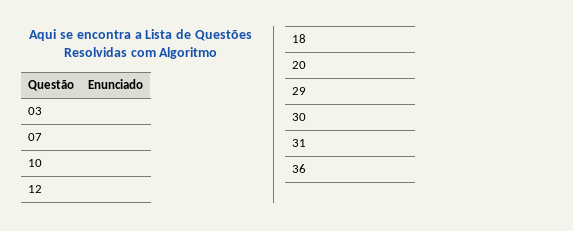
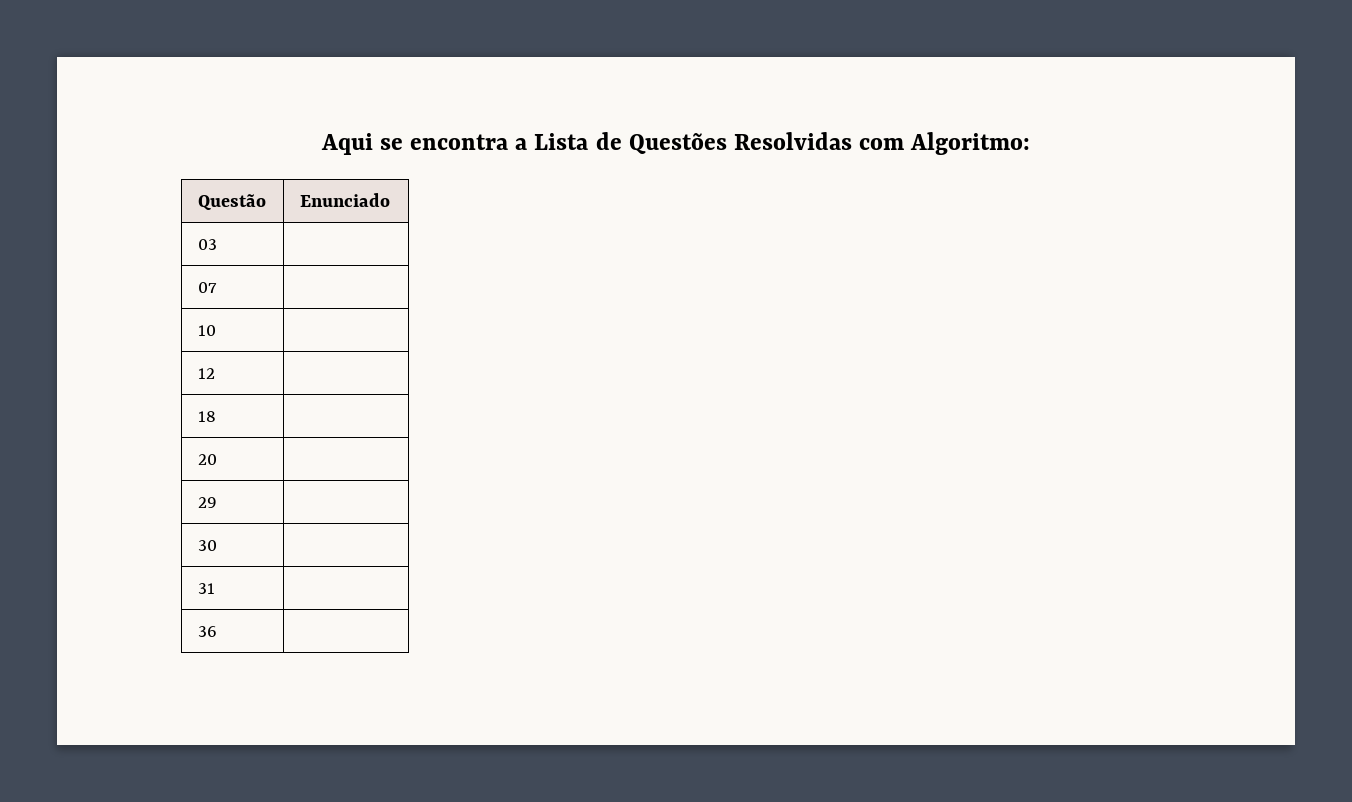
[159,47,218,59] Algoritmo -> [910,132,1031,155] Algoritmo:

